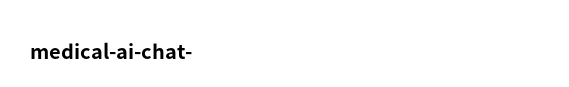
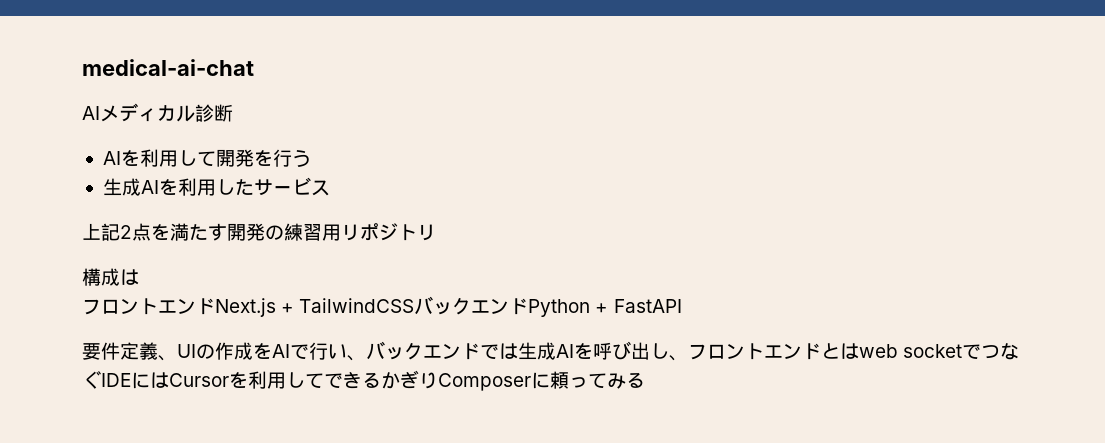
[30,42,192,59] medical-ai-chat- -> [82,59,254,76] [82,103,233,122] [102,149,311,167] [102,177,330,196] [82,223,436,241] [82,268,139,286] [82,296,682,317] [82,341,1020,361] [82,370,645,391] medical-ai-chat // AIメディカル診断 // AIを利用して開発を行う // 生成AIを利用したサービス // 上記2点を満たす開発の練習用リポジトリ // 構成は // フロントエンドNext.js + TailwindCSSバックエンドPython + FastAPI // 要件定義、UIの作成をAIで行い、バックエンドでは生成AIを呼び出し、フロントエンドとはweb socketでつなぐIDEにはCursorを利用してできるかぎりComposerに頼ってみる

